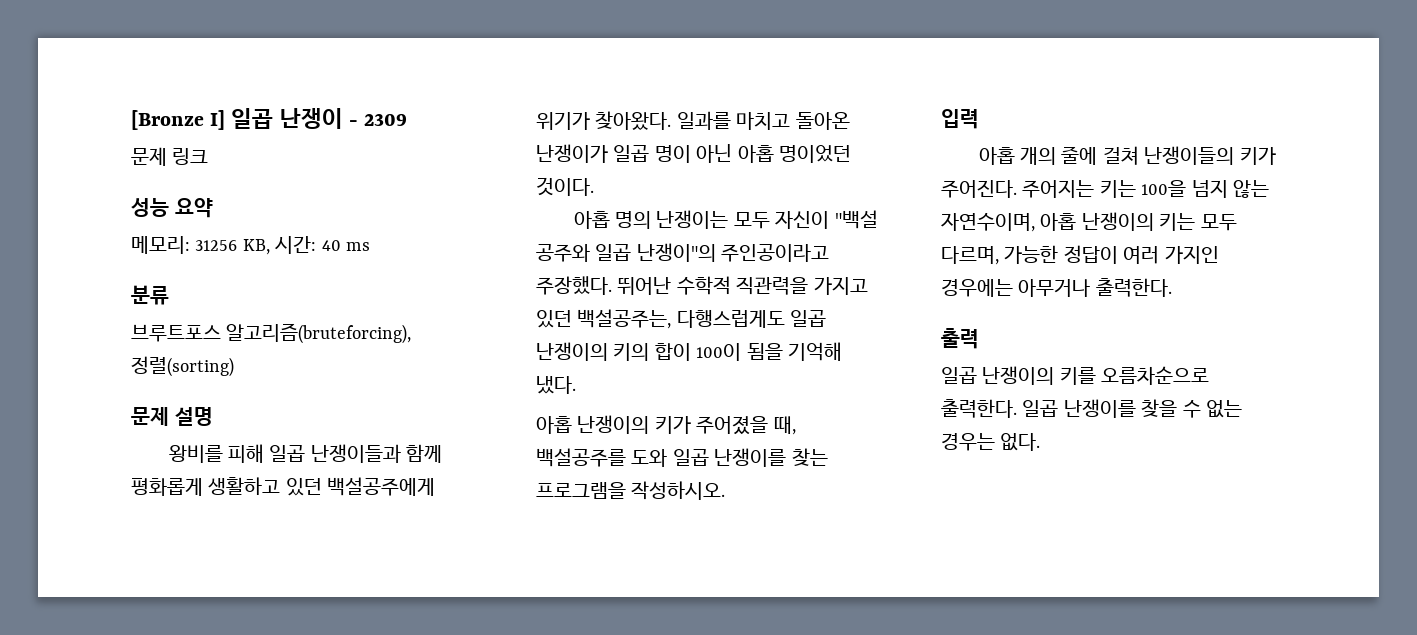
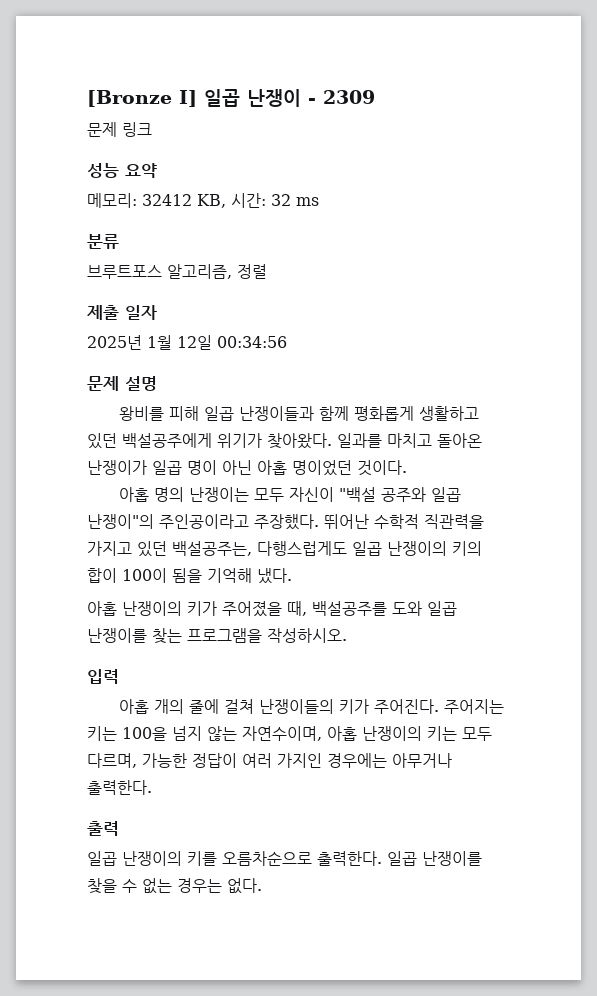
[195,240,238,251] 31256 -> [142,194,192,206] 32412
[321,240,341,251] 40 -> [271,194,291,206] 32
[226,323,412,344] [131,356,234,377] 알고리즘(bruteforcing), 정렬(sorting) -> [167,264,267,279] [87,305,157,320] [87,335,287,350] 알고리즘, 정렬 // 제출 일자 // 2025년 1월 12일 00:34:56

